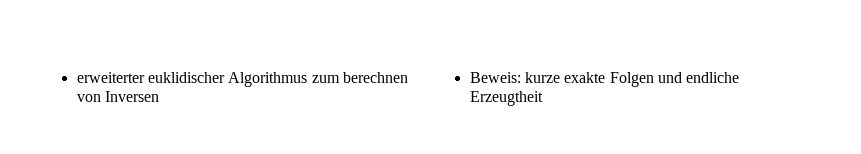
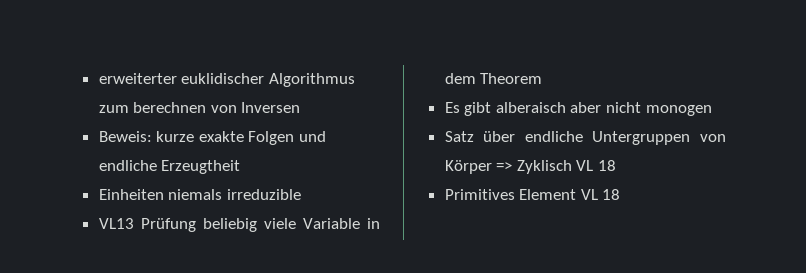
(543, 98) none -> [98,189,301,200] [98,218,380,232] [444,73,543,84] [444,102,712,116] [444,131,726,145] [444,160,617,174] [444,189,621,200] // Einheiten niemals irreduzible // VL13 Prüfung beliebig viele Variable in dem Theorem // Es gibt alberaisch aber nicht monogen // Satz über endliche Untergruppen von Körper => Zyklisch VL 18 // Primitives Element VL 18

